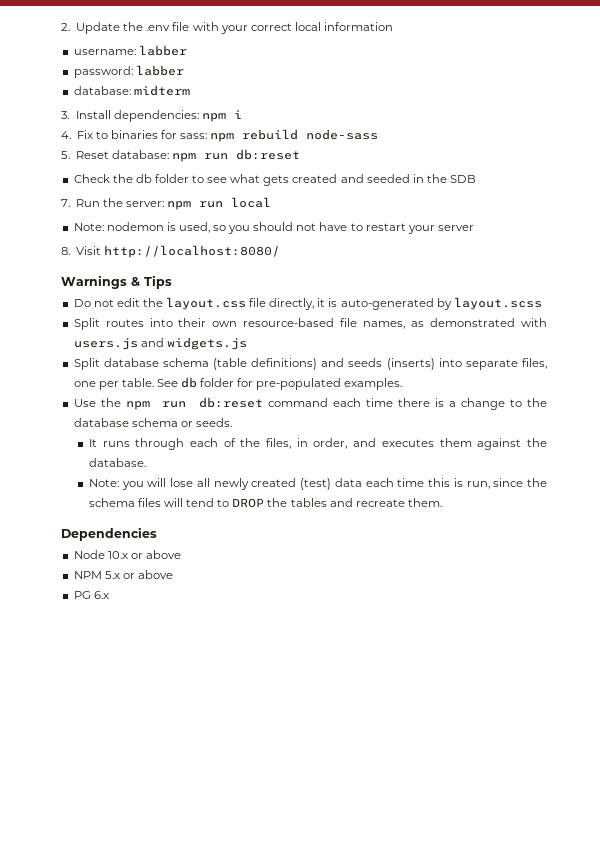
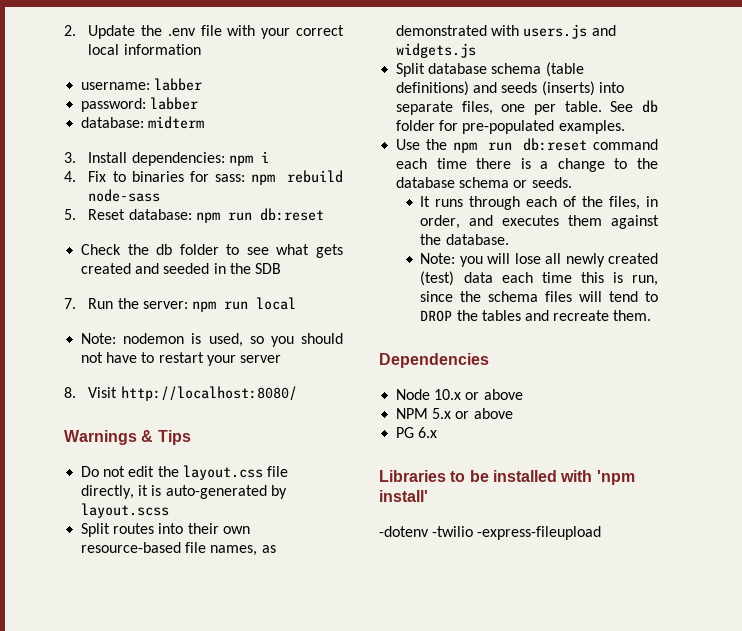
(109, 595) none -> [379,470,635,485] [379,490,428,502] [379,526,602,540] // Libraries to be installed with 'npm install' // -dotenv -twilio -express-fileupload

